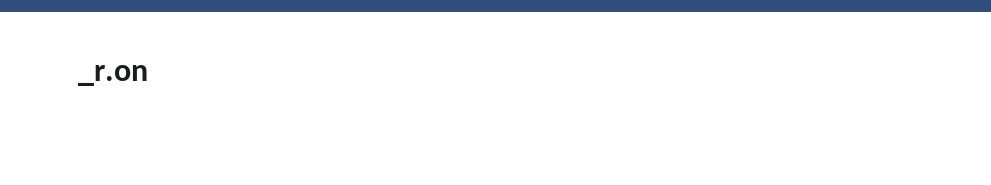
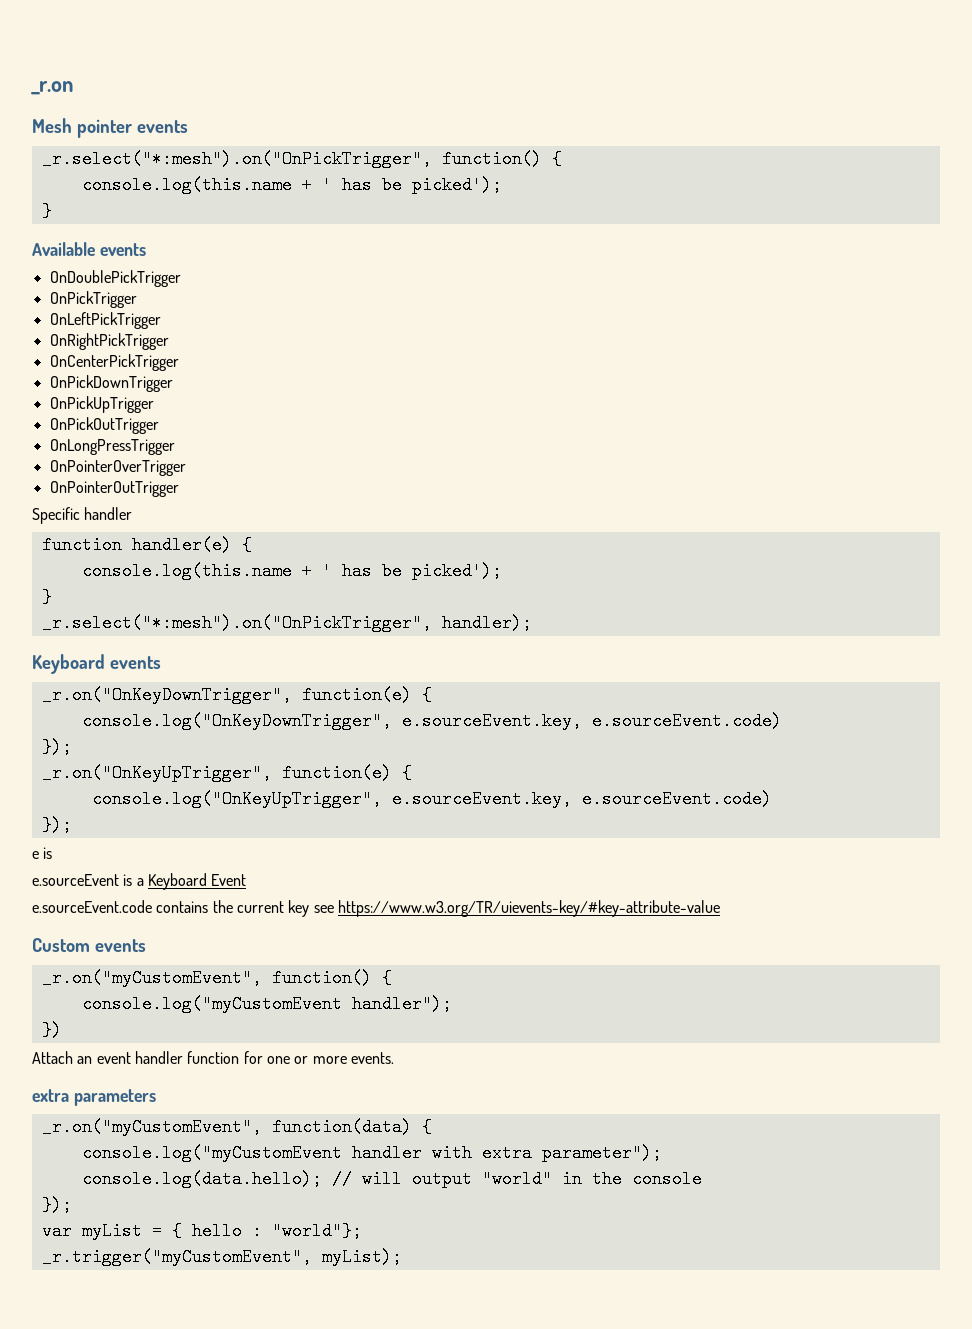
(148, 75) none -> [32,118,188,138] [41,150,562,168] [81,176,502,194] [41,202,52,220] [32,242,146,256] [49,270,181,287] [49,291,137,308] [49,312,161,329] [49,333,169,350] [49,354,179,371] [49,375,173,392] [49,396,154,413] [49,417,159,434] [49,439,175,455] [49,460,186,476] [49,481,179,497] [32,507,133,524] [41,536,252,554] [81,562,502,580] [41,588,52,606] [41,614,532,632] [32,654,161,674] [41,686,432,704] [81,712,782,730] [41,738,72,756] [41,764,412,782] [91,790,772,808] [41,816,72,834] [32,847,53,859] [32,873,247,890] [32,900,720,917] [32,938,146,952] [41,969,392,987] [81,995,452,1013] [41,1021,62,1039] [32,1051,394,1064] [32,1089,156,1106] [41,1118,432,1136] [81,1144,662,1162] [81,1170,702,1188] [41,1196,72,1214] [41,1222,362,1240] [41,1248,402,1266] // Mesh pointer events // _r.select("*:mesh").on("OnPickTrigger", function() { // console.log(this.name + ' has be picked'); // } // Available events // OnDoublePickTrigger // OnPickTrigger // OnLeftPickTrigger // OnRightPickTrigger // OnCenterPickTrigger // OnPickDownTrigger // OnPickUpTrigger // OnPickOutTrigger // OnLongPressTrigger // OnPointerOverTrigger // OnPointerOutTrigger // Specific handler // function handler(e) { // console.log(this.name + ' has be picked'); // } // _r.select("*:mesh").on("OnPickTrigger", handler); // Keyboard events // _r.on("OnKeyDownTrigger", function(e) { // console.log("OnKeyDownTrigger", e.sourceEvent.key, e.sourceEvent.code) // }); // _r.on("OnKeyUpTrigger", function(e) { // console.log("OnKeyUpTrigger", e.sourceEvent.key, e.sourceEvent.code) // }); // e is // e.sourceEvent is a Keyboard Event // e.sourceEvent.code contains the current key see https://www.w3.org/TR/uievents-key/#key-attribute-value // Custom events // _r.on("myCustomEvent", function() { // console.log("myCustomEvent handler"); // }) // Attach an event handler function for one or more events. // extra parameters // _r.on("myCustomEvent", function(data) { // console.log("myCustomEvent handler with extra parameter"); // console.log(data.hello); // will output "world" in the console // }); // var myList = { hello : "world"}; // _r.trigger("myCustomEvent", myList);

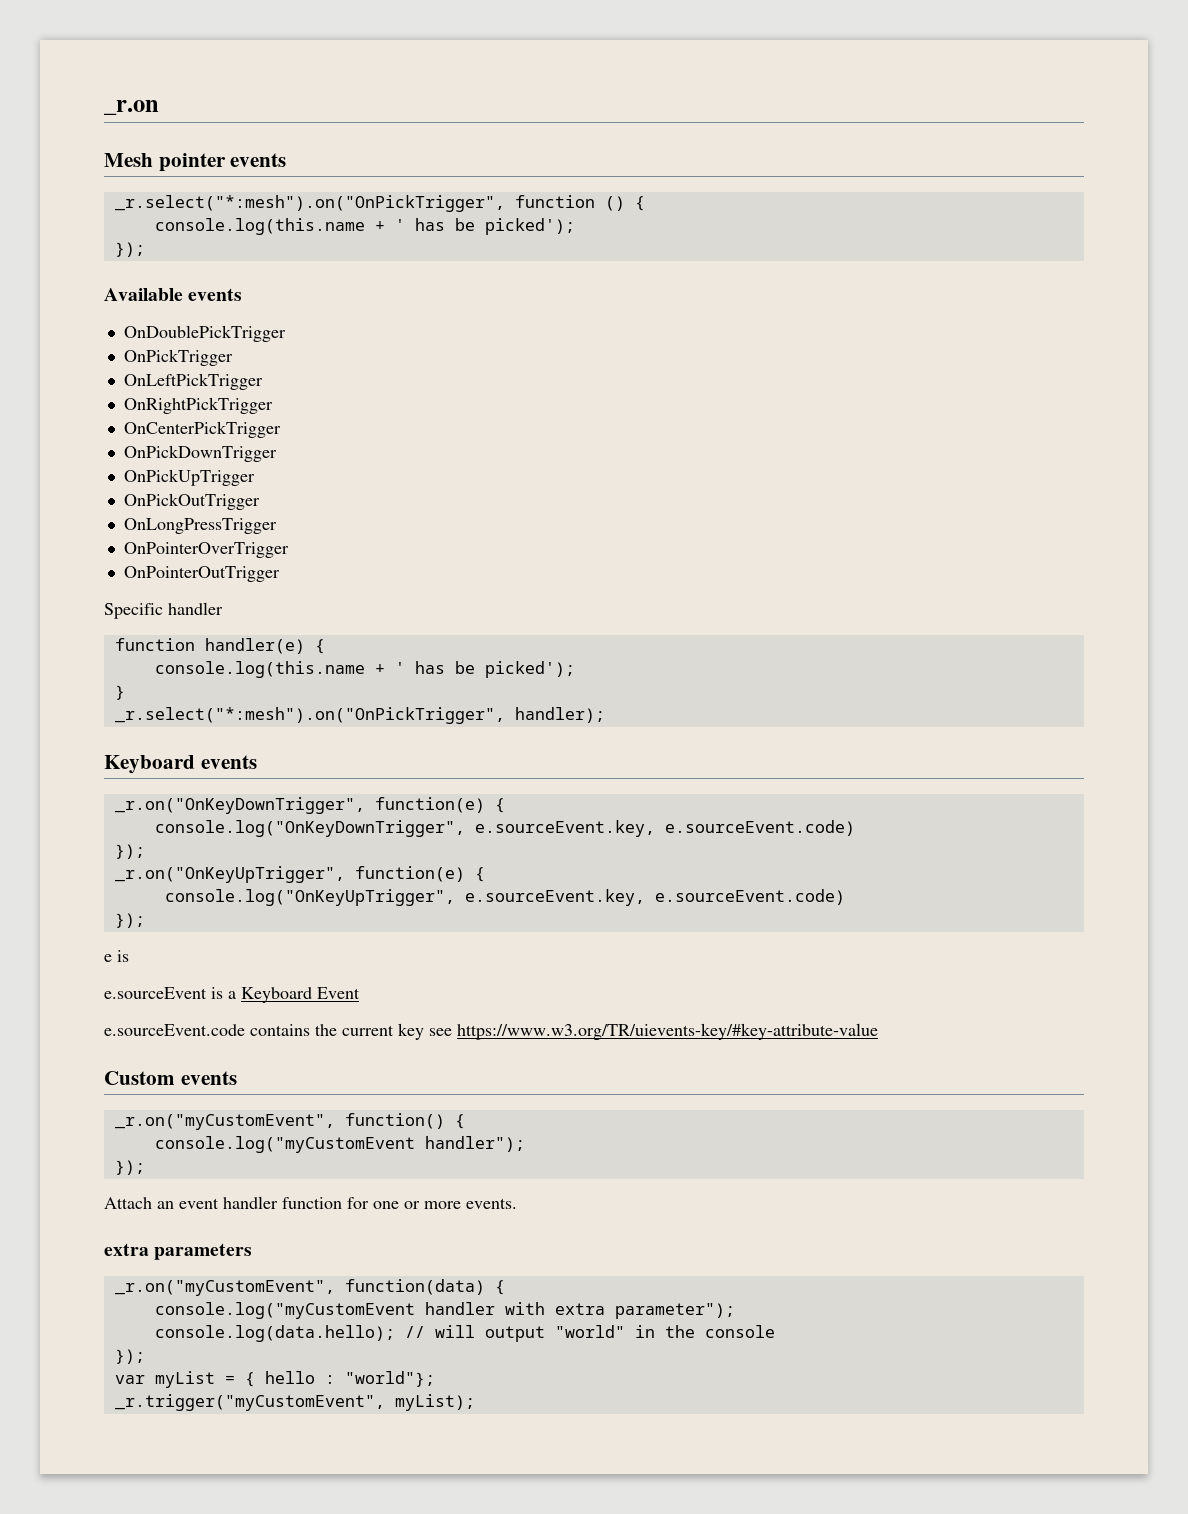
[441,150,562,168] [81,176,502,194] [41,202,52,220] function() { // console.log(this.name + ' has be picked'); // } -> [514,195,645,211] [154,218,575,235] [114,242,145,257] function () { // console.log(this.name + ' has be picked'); // });
[41,1021,62,1039] }) -> [114,1160,145,1175] });

